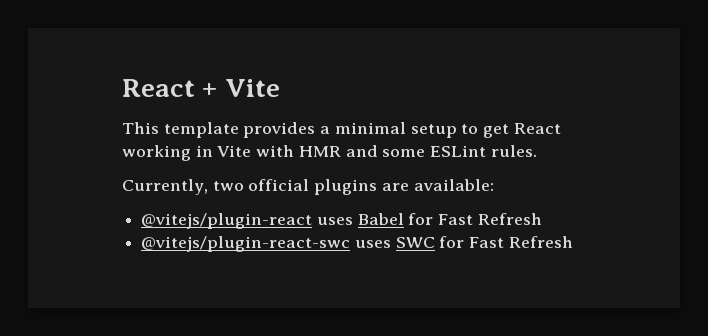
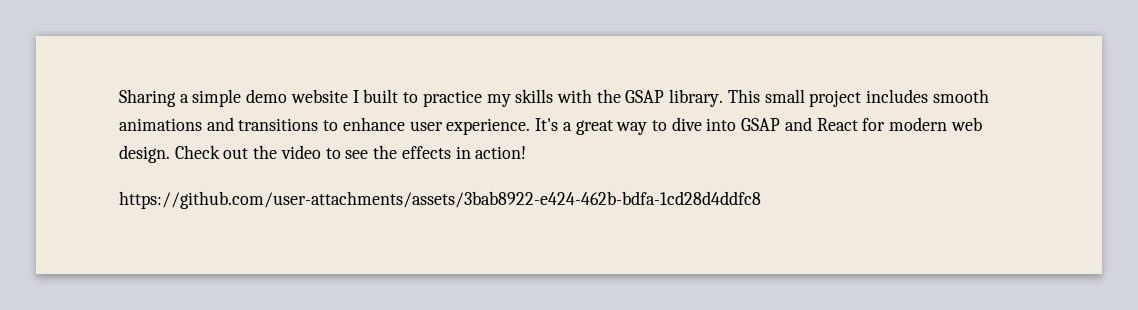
[122,79,280,97] [122,122,561,138] [122,145,537,161] [122,179,494,195] [141,213,542,229] [141,236,573,252] React + Vite // This template provides a minimal setup to get React working in Vite with HMR and some ESLint rules. // Currently, two official plugins are available: // @vitejs/plugin-react uses Babel for Fast Refresh // @vitejs/plugin-react-swc uses SWC for Fast Refresh -> [119,89,989,107] [119,117,982,135] [119,145,527,163] [119,191,761,209] Sharing a simple demo website I built to practice my skills with the GSAP library. This small project includes smooth animations and transitions to enhance user experience. It's a great way to dive into GSAP and React for modern web design. Check out the video to see the effects in action! // https://github.com/user-attachments/assets/3bab8922-e424-462b-bdfa-1cd28d4ddfc8

